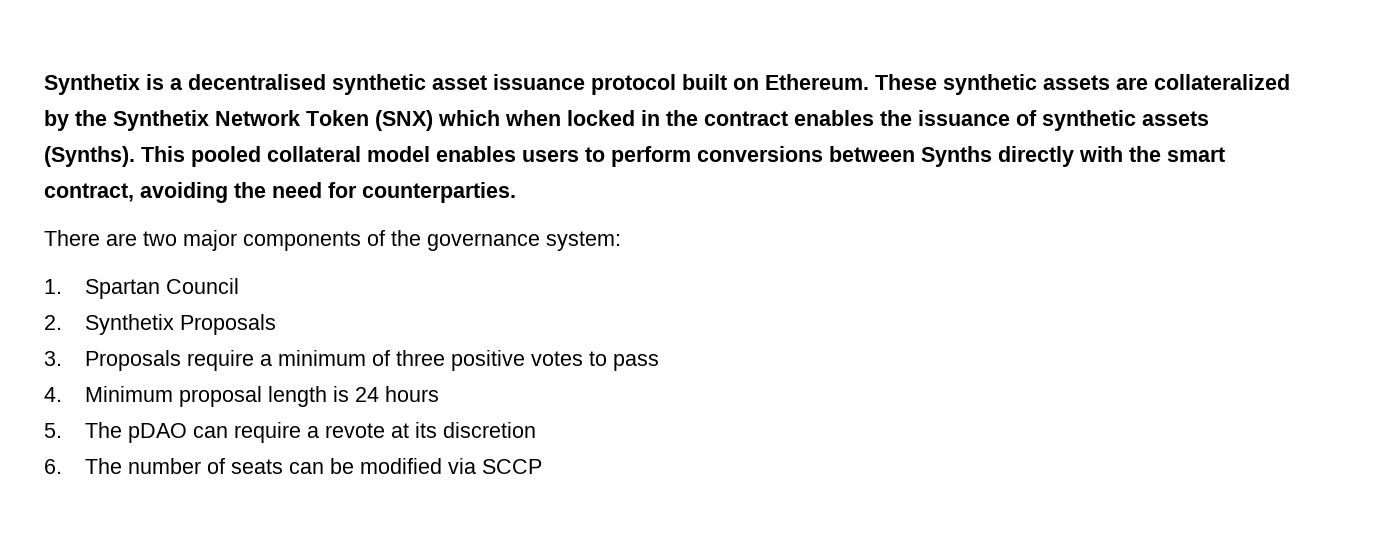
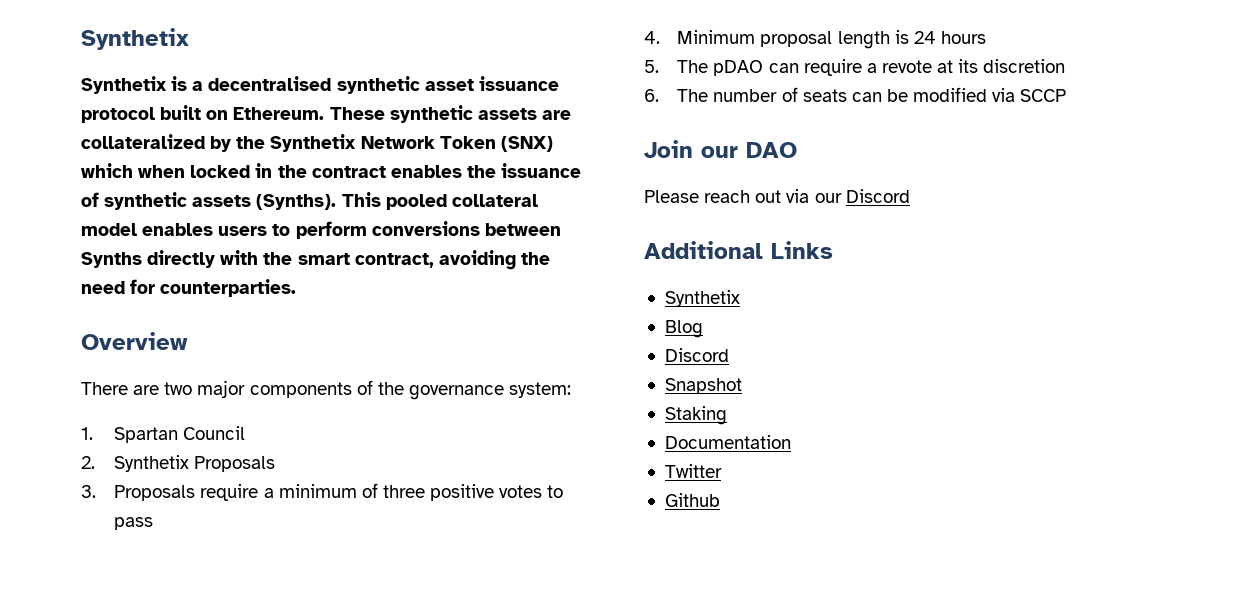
[44,74,140,95] Synthetix -> [81,28,189,50] [81,76,167,94] Synthetix // Synthetix
(516, 192) none -> [81,332,188,350] // Overview
(543, 466) none -> [644,140,797,158] [644,189,910,203] [644,241,833,259] [664,290,740,307] [664,320,703,338] [664,348,729,362] [664,378,742,394] [664,406,727,425] [664,435,791,449] [664,464,722,478] [664,493,720,507] // Join our DAO // Please reach out via our Discord // Additional Links // Synthetix // Blog // Discord // Snapshot // Staking // Documentation // Twitter // Github

